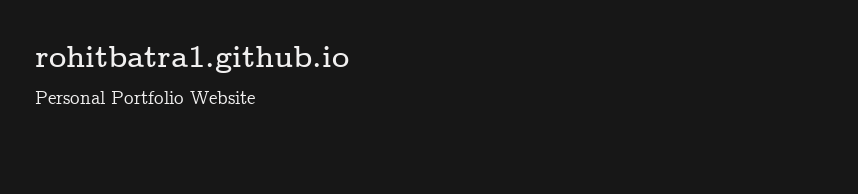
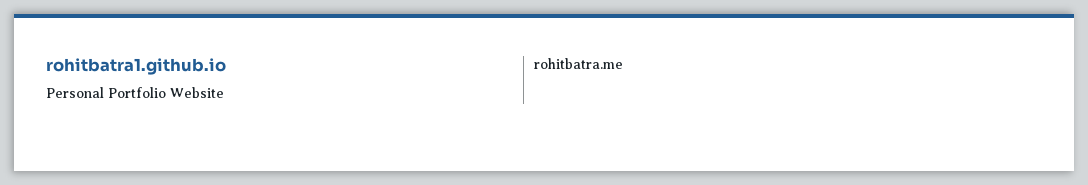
(255, 97) none -> [534,58,623,69] // rohitbatra.me

